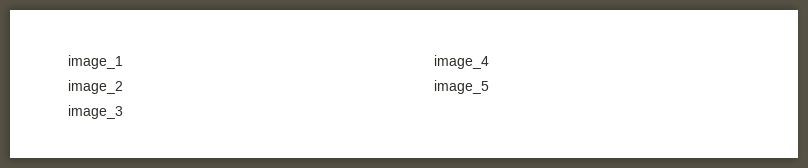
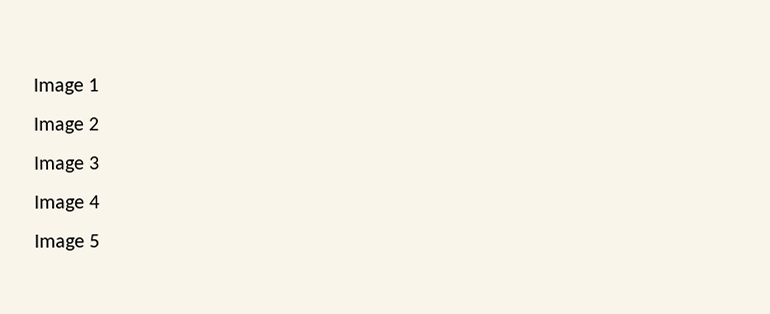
[68,55,123,69] [68,80,123,94] [68,105,123,119] [434,55,489,69] [434,80,489,94] image_1 // image_2 // image_3 // image_4 // image_5 -> [33,78,100,95] [33,117,100,134] [33,156,101,173] [34,195,101,212] [34,234,101,251] Image 1 // Image 2 // Image 3 // Image 4 // Image 5

